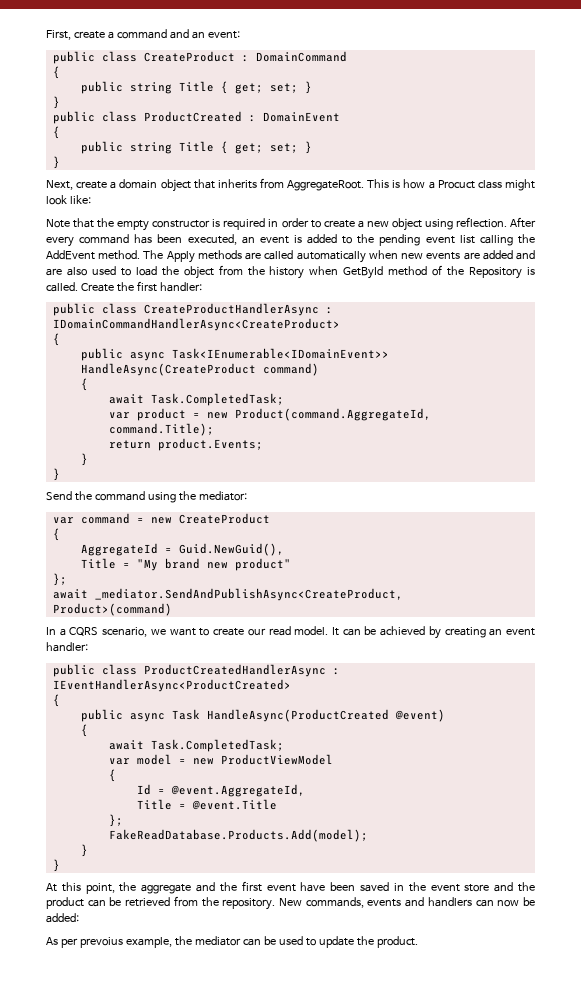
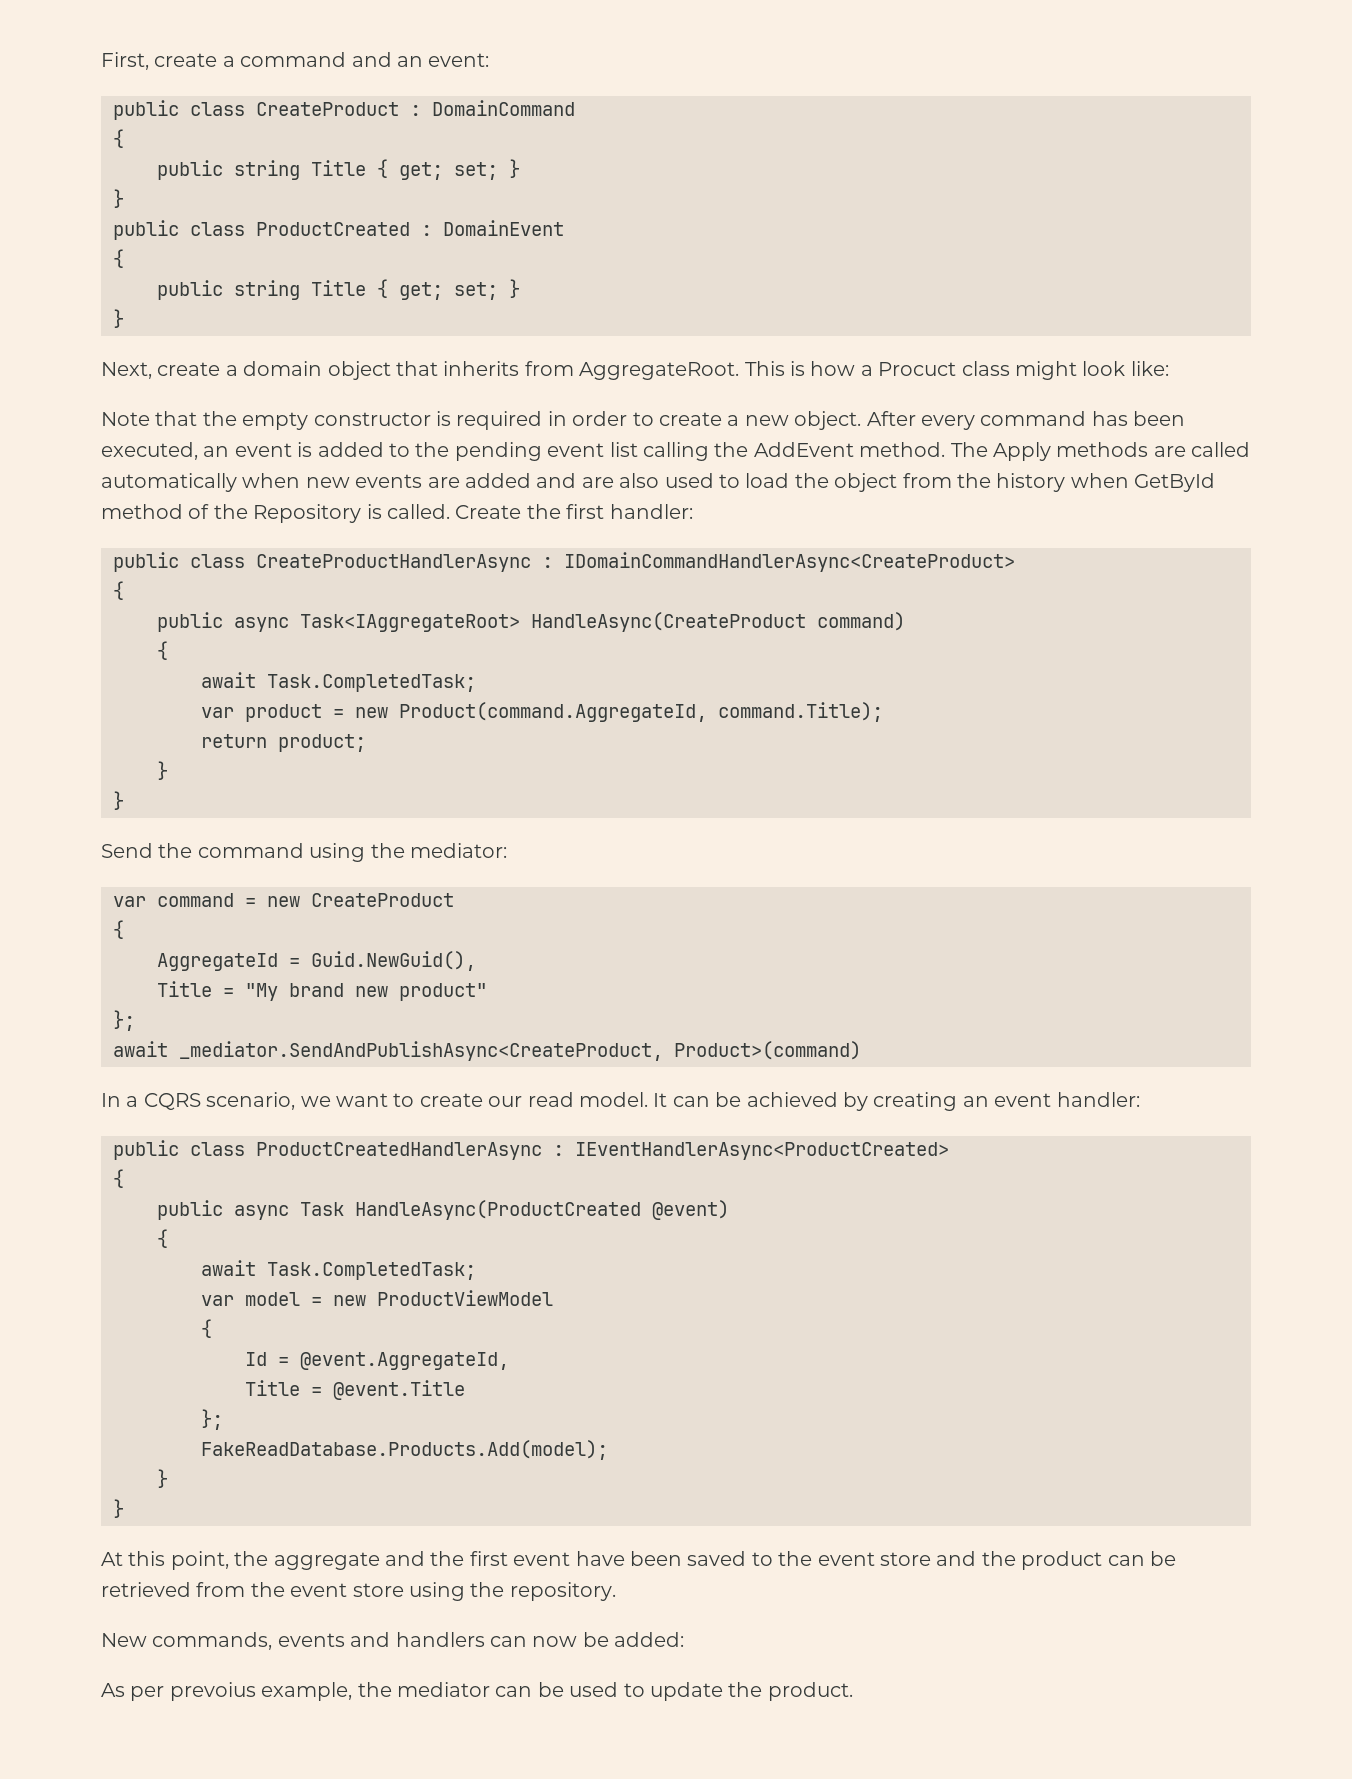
[391,217,507,231] object using reflection. -> [794,411,862,430] object.
[171,348,389,359] Task<IEnumerable<IDomainEvent>> -> [300,614,520,632] Task<IAggregateRoot>
[157,438,263,451] product.Events; -> [278,734,366,752] product;
[393,883,404,891] in -> [751,1552,773,1566] to
(219, 902) none -> [290,1582,505,1601] event store using the
(276, 904) none -> (616, 1591) //

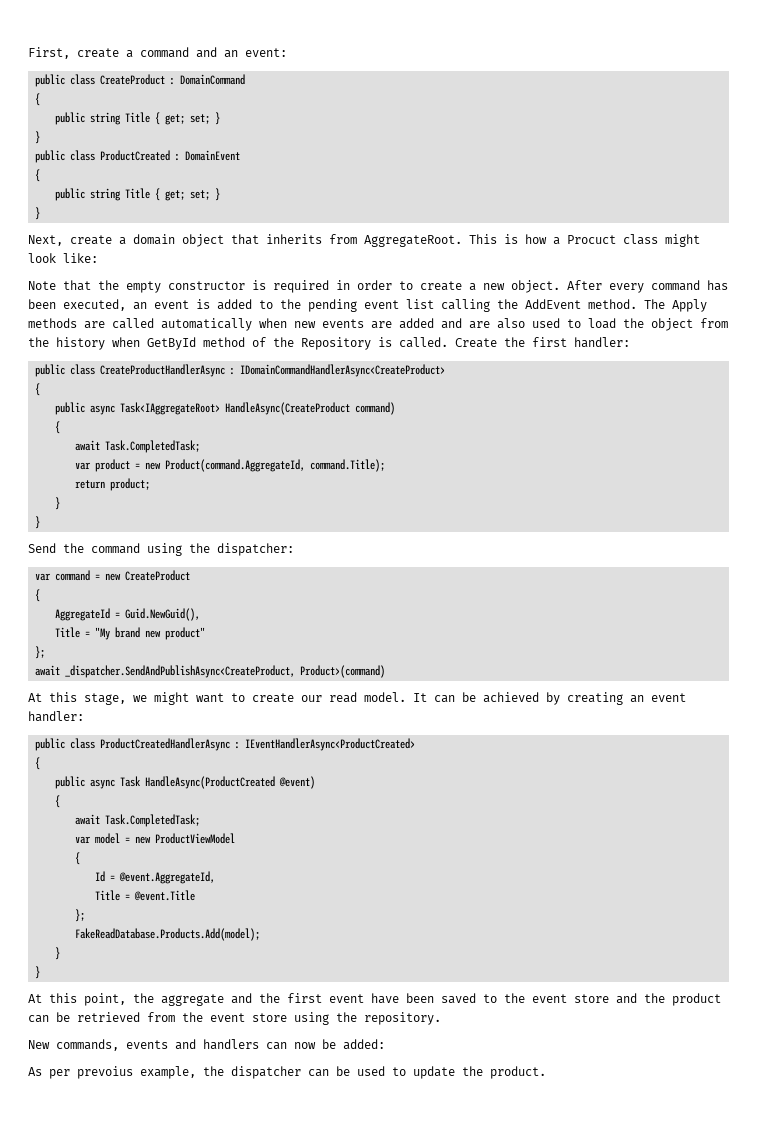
[410,843,507,858] mediator: -> [217,543,294,556] dispatcher:
[179,1041,663,1061] _mediator.SendAndPublishAsync<CreateProduct, -> [65,665,296,678] _dispatcher.SendAndPublishAsync<CreateProduct,
[101,1092,331,1110] In a CQRS scenario, we -> [28,692,189,705] At this stage, we might
[397,1682,490,1697] mediator -> [231,1066,301,1079] dispatcher

